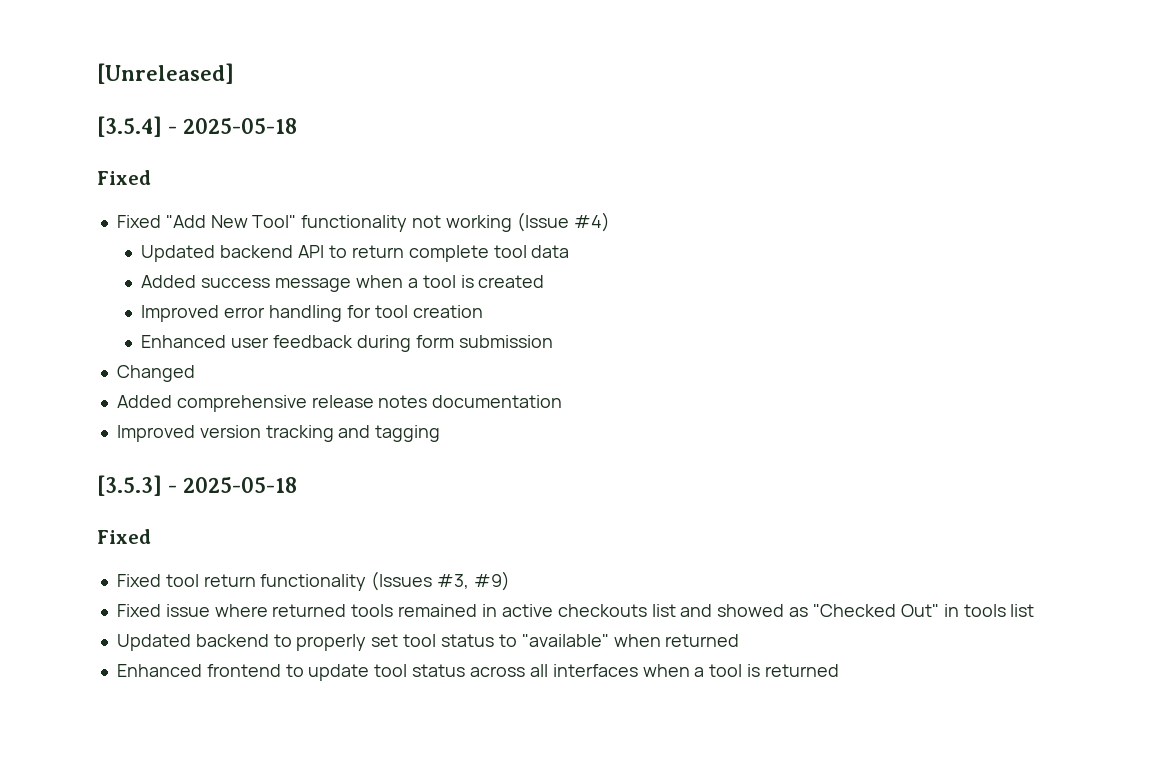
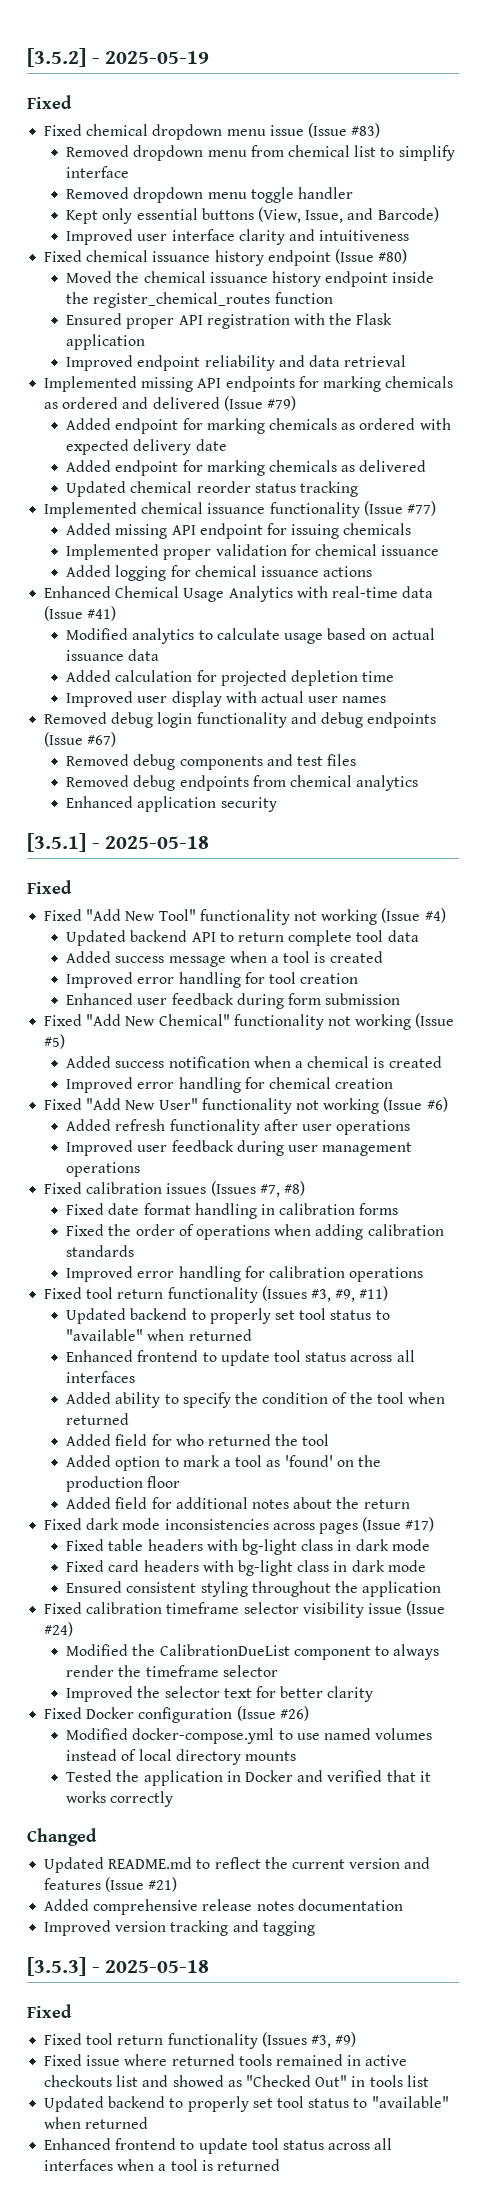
[97,63,234,84] [97,116,162,137] [Unreleased] // [3.5.4] -> [27,48,210,67] [27,95,72,109] [44,123,381,140] [66,145,455,161] [66,166,130,178] [66,187,353,203] [66,207,439,224] [66,229,410,245] [44,249,408,266] [66,271,435,287] [66,292,333,308] [66,313,393,329] [66,334,146,350] [66,355,407,371] [44,376,454,392] [44,396,296,411] [66,418,451,434] [66,439,227,455] [66,460,427,476] [66,481,358,497] [44,501,436,518] [66,523,412,539] [66,544,440,560] [66,565,373,581] [44,586,434,602] [44,606,117,621] [66,628,435,644] [66,649,160,661] [66,670,395,686] [66,691,387,707] [44,712,437,728] [44,732,117,747] [66,754,357,770] [66,775,419,791] [66,796,277,812] [27,833,86,852] [3.5.2] - 2025-05-19 // Fixed // Fixed chemical dropdown menu issue (Issue #83) // Removed dropdown menu from chemical list to simplify interface // Removed dropdown menu toggle handler // Kept only essential buttons (View, Issue, and Barcode) // Improved user interface clarity and intuitiveness // Fixed chemical issuance history endpoint (Issue #80) // Moved the chemical issuance history endpoint inside the register_chemical_routes function // Ensured proper API registration with the Flask application // Improved endpoint reliability and data retrieval // Implemented missing API endpoints for marking chemicals as ordered and delivered (Issue #79) // Added endpoint for marking chemicals as ordered with expected delivery date // Added endpoint for marking chemicals as delivered // Updated chemical reorder status tracking // Implemented chemical issuance functionality (Issue #77) // Added missing API endpoint for issuing chemicals // Implemented proper validation for chemical issuance // Added logging for chemical issuance actions // Enhanced Chemical Usage Analytics with real-time data (Issue #41) // Modified analytics to calculate usage based on actual issuance data // Added calculation for projected depletion time // Improved user display with actual user names // Removed debug login functionality and debug endpoints (Issue #67) // Removed debug components and test files // Removed debug endpoints from chemical analytics // Enhanced application security // [3.5.1]
[116,365,195,382] Changed -> [44,1013,455,1030] [44,1034,66,1049] [66,1056,442,1068] [66,1077,394,1093] [44,1097,448,1114] [66,1119,411,1135] [66,1140,413,1156] [66,1162,141,1177] [44,1181,305,1197] [66,1203,399,1219] [66,1224,444,1240] [66,1245,135,1257] [66,1266,424,1282] [44,1286,389,1303] [66,1308,390,1324] [66,1329,252,1341] [66,1350,415,1366] [66,1371,136,1383] [66,1392,445,1408] [66,1413,130,1425] [66,1434,330,1446] [66,1455,381,1471] [66,1476,181,1492] [66,1497,410,1509] [44,1517,435,1534] [66,1539,430,1555] [66,1560,426,1576] [66,1581,442,1597] [44,1601,446,1618] [44,1622,74,1637] [66,1644,440,1660] [66,1665,278,1677] [66,1686,374,1702] [44,1706,309,1723] [66,1728,433,1744] [66,1749,296,1765] [66,1770,431,1786] [66,1791,174,1807] [27,1828,97,1846] [44,1857,431,1873] [44,1877,178,1892] Fixed "Add New Chemical" functionality not working (Issue #5) // Added success notification when a chemical is created // Improved error handling for chemical creation // Fixed "Add New User" functionality not working (Issue #6) // Added refresh functionality after user operations // Improved user feedback during user management operations // Fixed calibration issues (Issues #7, #8) // Fixed date format handling in calibration forms // Fixed the order of operations when adding calibration standards // Improved error handling for calibration operations // Fixed tool return functionality (Issues #3, #9, #11) // Updated backend to properly set tool status to "available" when returned // Enhanced frontend to update tool status across all interfaces // Added ability to specify the condition of the tool when returned // Added field for who returned the tool // Added option to mark a tool as 'found' on the production floor // Added field for additional notes about the return // Fixed dark mode inconsistencies across pages (Issue #17) // Fixed table headers with bg-light class in dark mode // Fixed card headers with bg-light class in dark mode // Ensured consistent styling throughout the application // Fixed calibration timeframe selector visibility issue (Issue #24) // Modified the CalibrationDueList component to always render the timeframe selector // Improved the selector text for better clarity // Fixed Docker configuration (Issue #26) // Modified docker-compose.yml to use named volumes instead of local directory mounts // Tested the application in Docker and verified that it works correctly // Changed // Updated README.md to reflect the current version and features (Issue #21)

